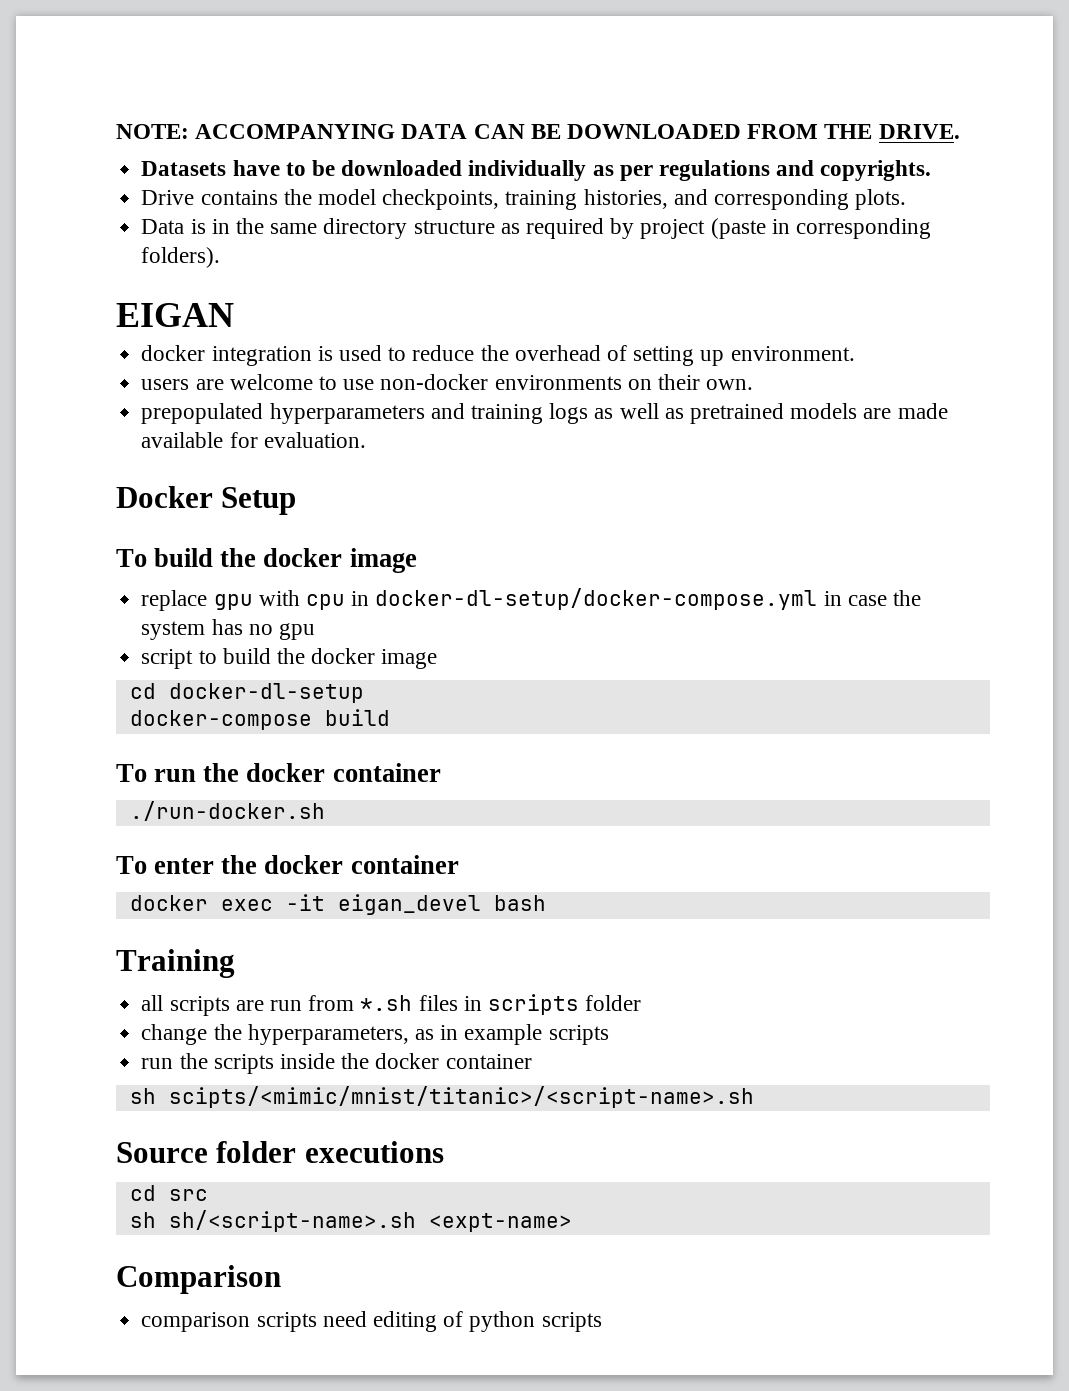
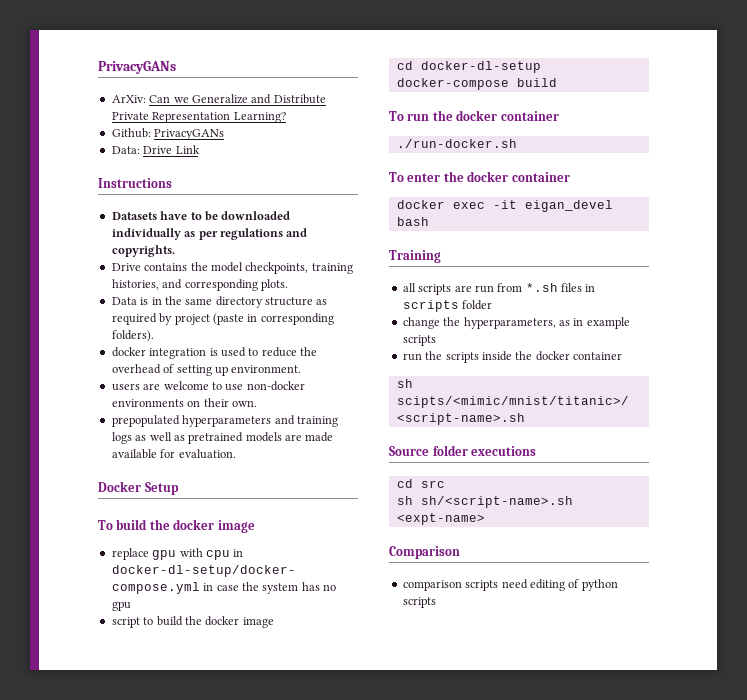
[116,124,960,139] NOTE: ACCOMPANYING DATA CAN BE DOWNLOADED FROM THE DRIVE. -> [98,61,176,74] [111,94,326,104] [111,112,286,123] [111,128,225,140] [111,145,200,154] [98,178,172,188] PrivacyGANs // ArXiv: Can we Generalize and Distribute Private Representation Learning? // Github: PrivacyGANs // Data: Drive Link // Instructions
[116,303,234,327] // EIGAN -> (154, 336) none

